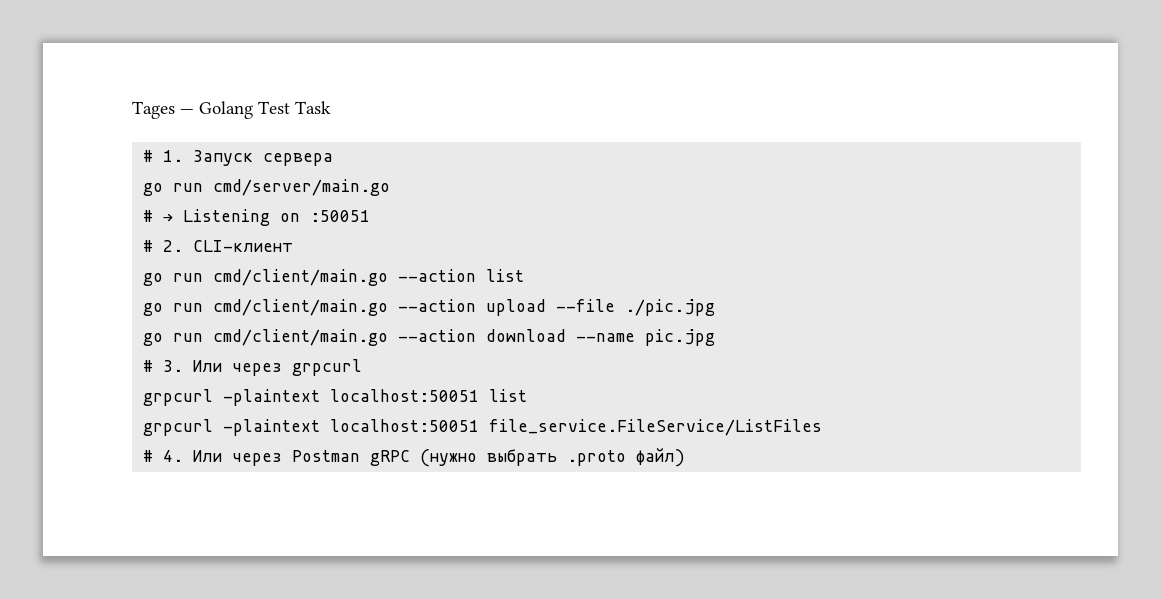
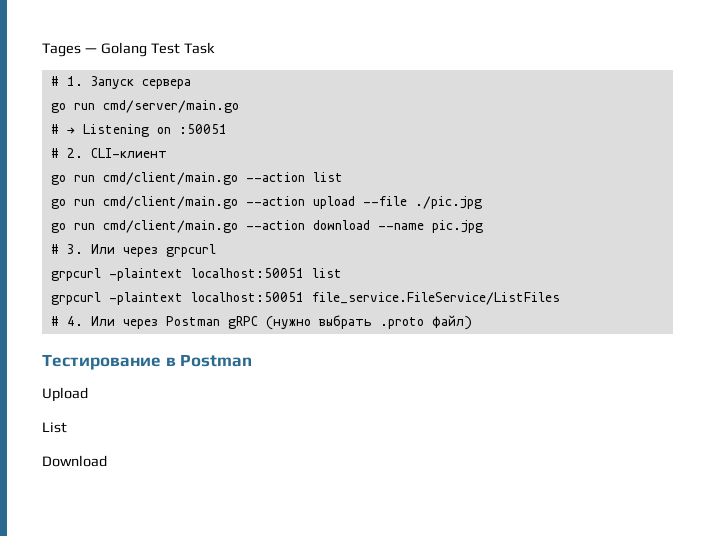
(686, 457) none -> [42,354,253,370] [42,387,88,402] [42,422,67,433] [42,455,107,467] // Тестирование в Postman // Upload // List // Download

